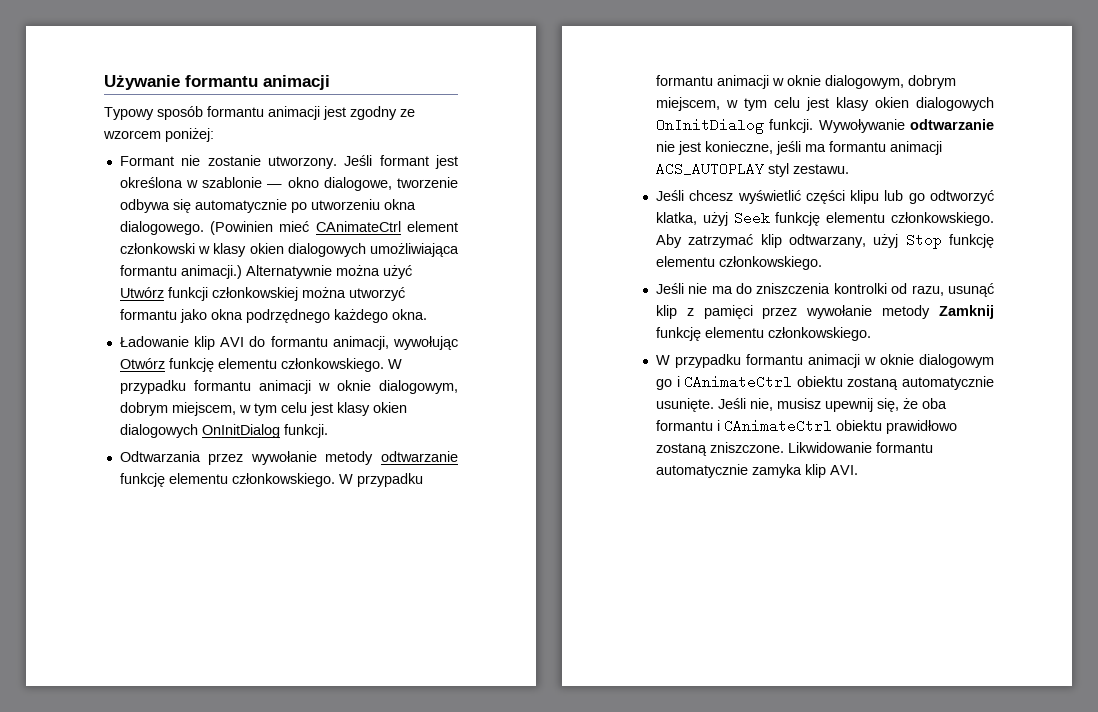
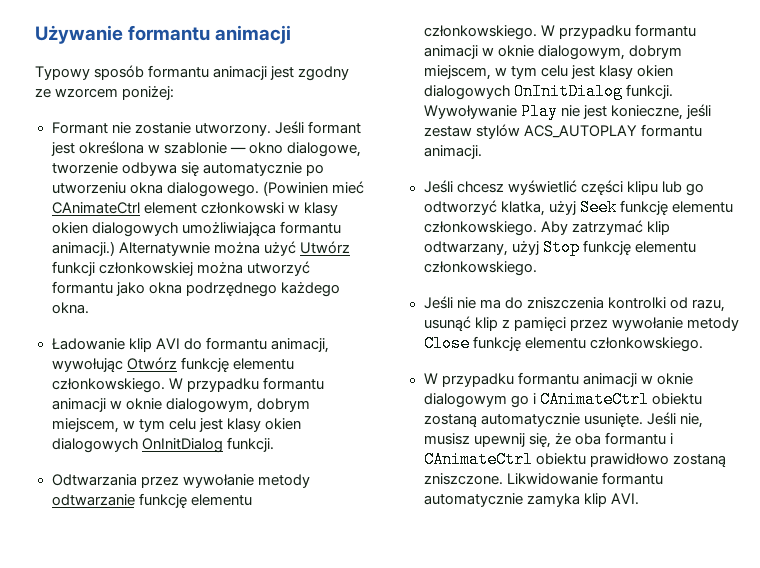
[910,119,994,130] odtwarzanie -> [520,103,558,120] Play
[804,141,942,155] [655,162,849,177] ma formantu animacji ACS_AUTOPLAY styl zestawu. -> [423,124,702,139] [423,145,482,159] zestaw stylów ACS_AUTOPLAY formantu animacji.
[939,305,994,319] Zamknij -> [423,335,470,352] Close

